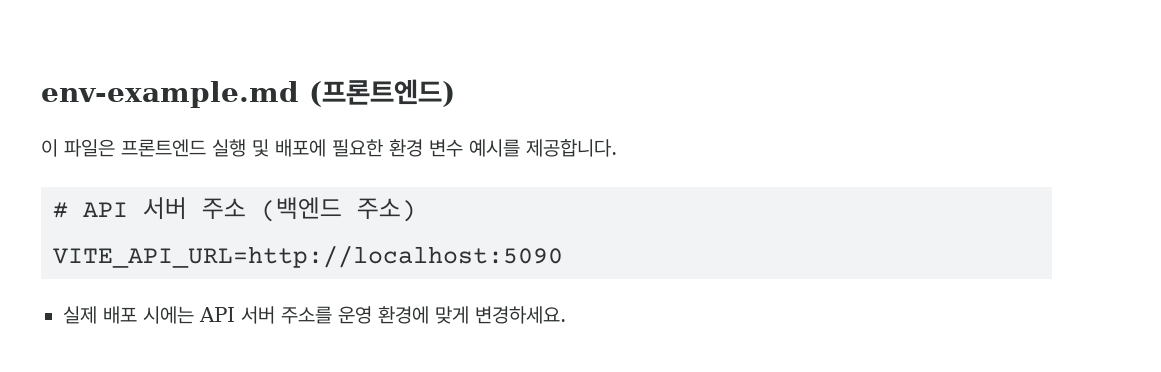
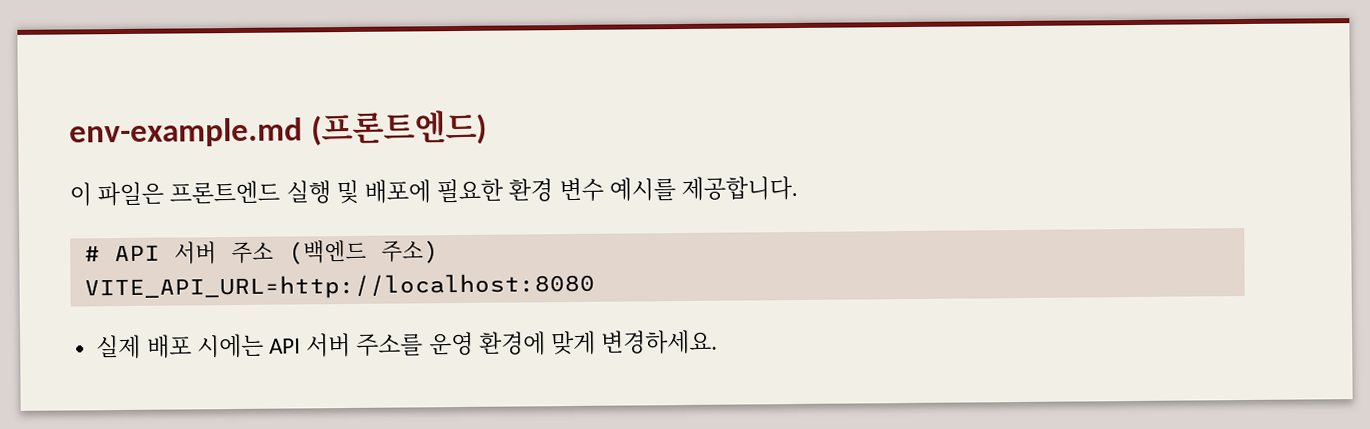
[53,245,563,268] VITE_API_URL=http://localhost:5090 -> [83,272,595,301] VITE_API_URL=http://localhost:8080

